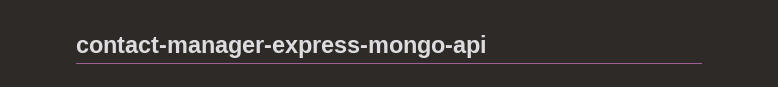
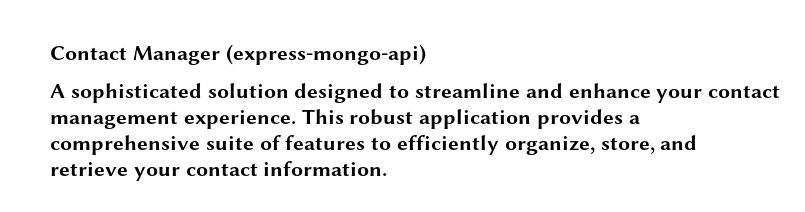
[76,35,487,58] contact-manager-express-mongo-api -> [50,44,426,65] [50,83,781,103] [50,109,640,129] [50,135,698,155] [50,161,388,181] Contact Manager (express-mongo-api) // A sophisticated solution designed to streamline and enhance your contact management experience. This robust application provides a comprehensive suite of features to efficiently organize, store, and retrieve your contact information.

